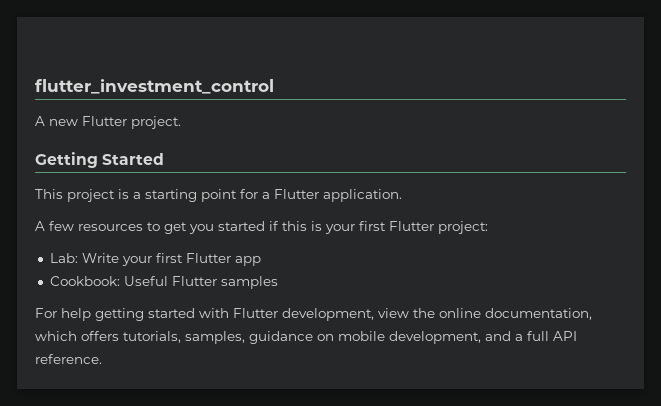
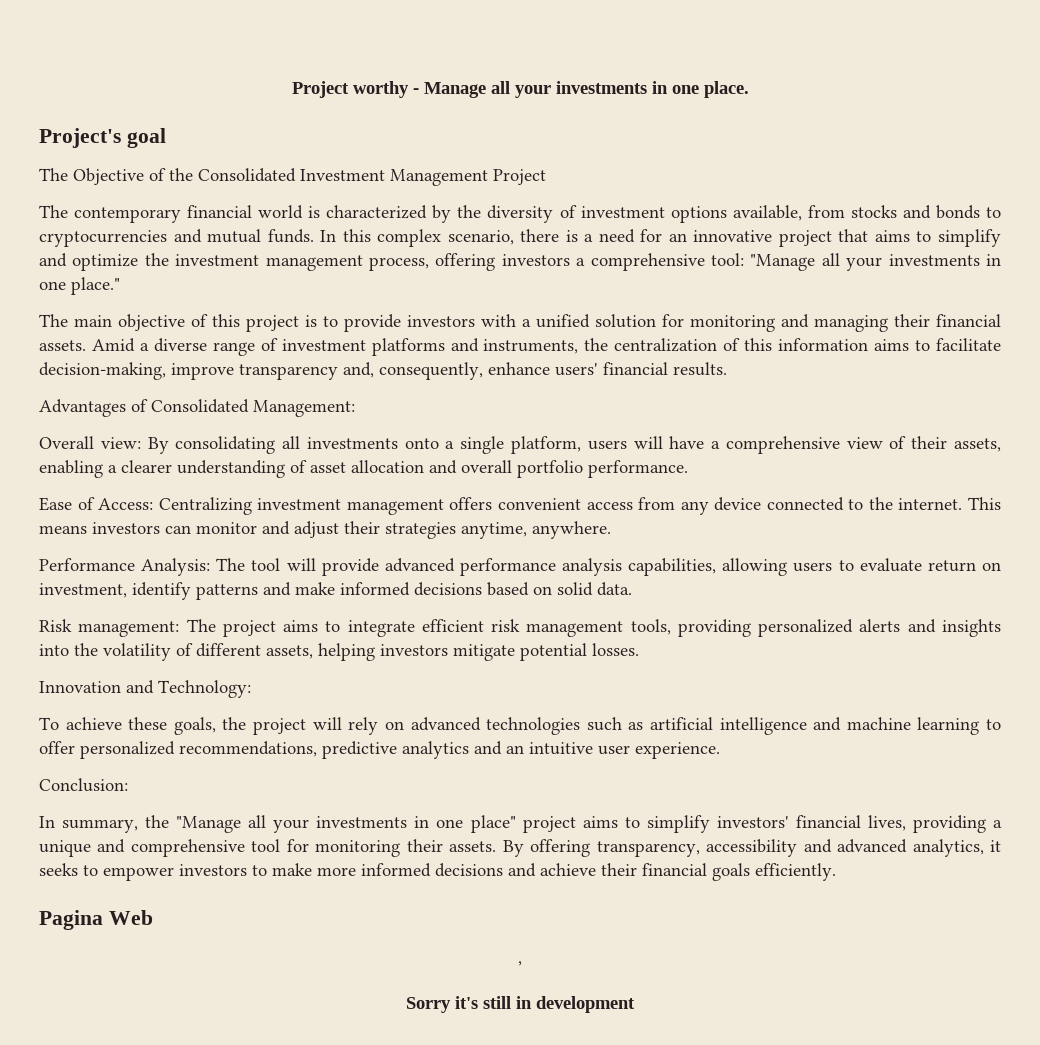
[35,79,274,94] [35,116,181,129] [35,152,165,168] [35,189,402,202] [35,221,488,234] [49,253,261,266] [49,276,278,289] [35,308,592,321] [35,331,577,344] [35,354,102,364] flutter_investment_control // A new Flutter project. // Getting Started // This project is a starting point for a Flutter application. // A few resources to get you started if this is your first Flutter project: // Lab: Write your first Flutter app // Cookbook: Useful Flutter samples // For help getting started with Flutter development, view the online documentation, which offers tutorials, samples, guidance on mobile development, and a full API reference. -> [291,81,749,98] [39,128,166,148] [39,168,546,186] [39,205,1001,223] [39,229,1001,247] [39,253,1001,271] [39,277,120,295] [39,314,1001,332] [39,338,1002,356] [39,362,727,380] [39,399,355,417] [39,436,1002,454] [39,460,688,478] [39,497,1001,515] [39,521,611,539] [39,558,1001,576] [39,582,632,600] [39,619,1001,637] [39,643,639,661] [39,680,251,698] [39,717,1001,735] [39,741,720,759] [39,778,128,792] [39,815,1002,833] [39,839,1001,857] [39,863,836,881] [39,910,153,930] [518,961,522,966] [406,996,635,1013] Project worthy - Manage all your investments in one place. // Project's goal // The Objective of the Consolidated Investment Management Project // The contemporary financial world is characterized by the diversity of investment options available, from stocks and bonds to cryptocurrencies and mutual funds. In this complex scenario, there is a need for an innovative project that aims to simplify and optimize the investment management process, offering investors a comprehensive tool: "Manage all your investments in one place." // The main objective of this project is to provide investors with a unified solution for monitoring and managing their financial assets. Amid a diverse range of investment platforms and instruments, the centralization of this information aims to facilitate decision-making, improve transparency and, consequently, enhance users' financial results. // Advantages of Consolidated Management: // Overall view: By consolidating all investments onto a single platform, users will have a comprehensive view of their assets, enabling a clearer understanding of asset allocation and overall portfolio performance. // Ease of Access: Centralizing investment management offers convenient access from any device connected to the internet. This means investors can monitor and adjust their strategies anytime, anywhere. // Performance Analysis: The tool will provide advanced performance analysis capabilities, allowing users to evaluate return on investment, identify patterns and make informed decisions based on solid data. // Risk management: The project aims to integrate efficient risk management tools, providing personalized alerts and insights into the volatility of different assets, helping investors mitigate potential losses. // Innovation and Technology: // To achieve these goals, the project will rely on advanced technologies such as artificial intelligence and machine learning to offer personalized recommendations, predictive analytics and an intuitive user experience. // Conclusion: // In summary, the "Manage all your investments in one place" project aims to simplify investors' financial lives, providing a unique and comprehensive tool for monitoring their assets. By offering transparency, accessibility and advanced analytics, it seeks to empower investors to make more informed decisions and achieve their financial goals efficiently. // Pagina Web // , // Sorry it's still in development

